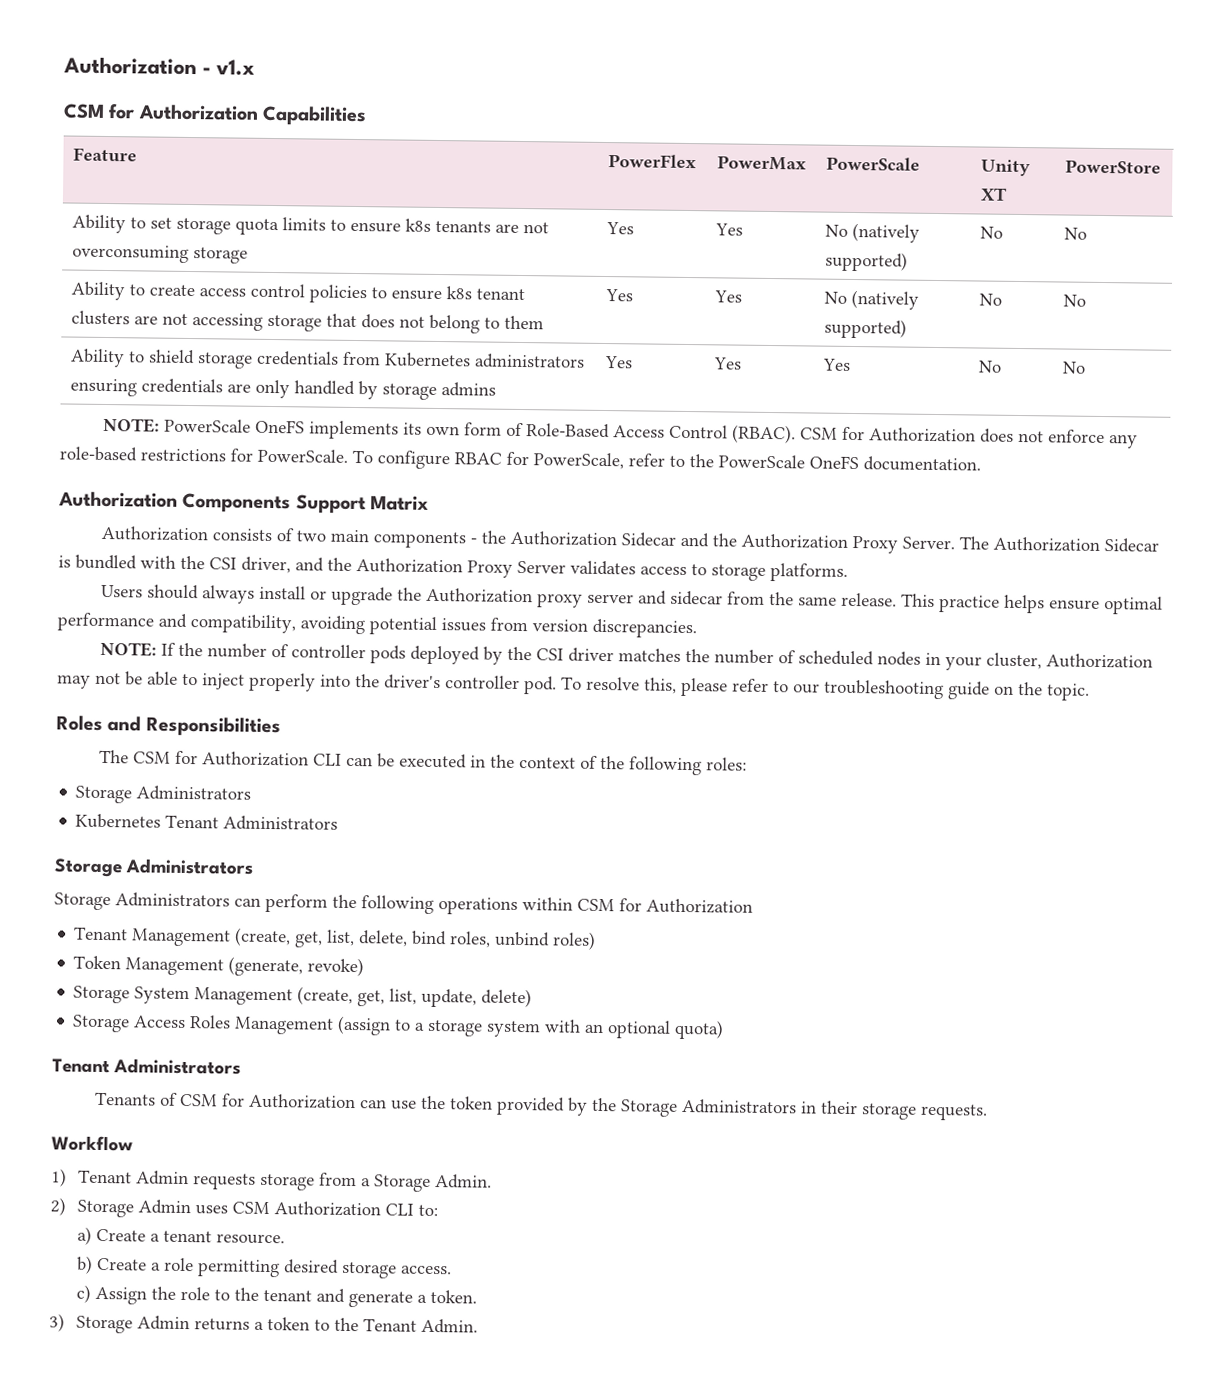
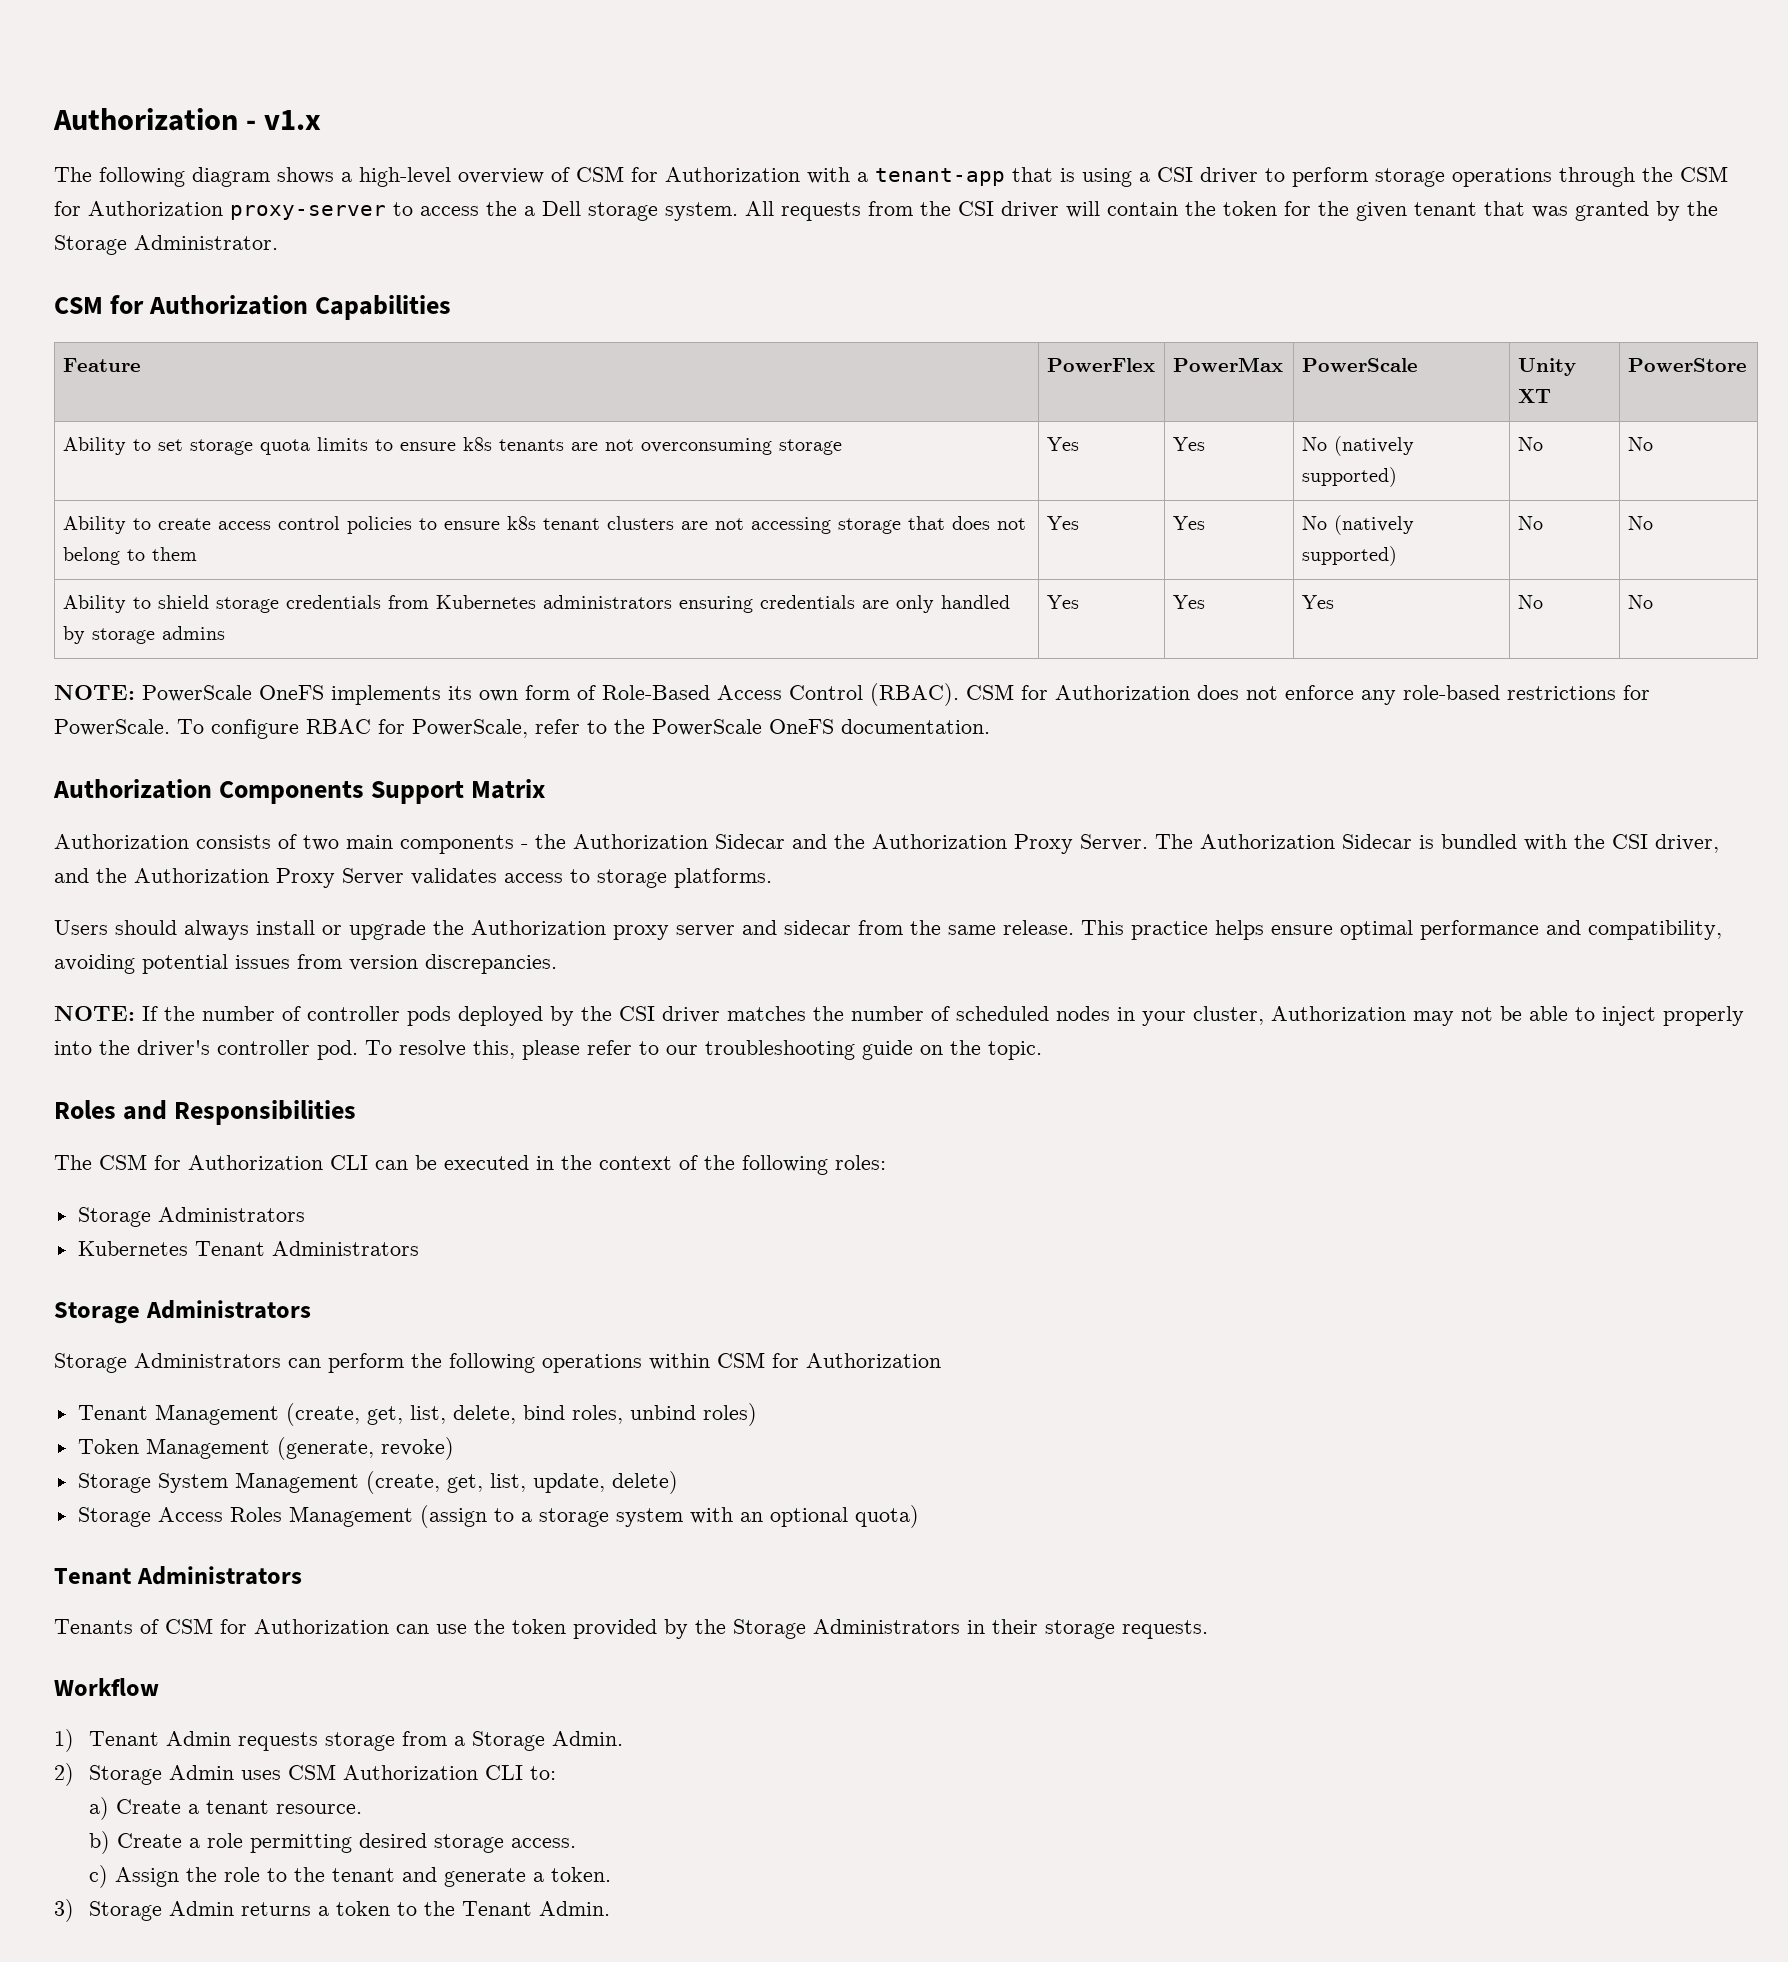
(255, 67) none -> [54,166,1728,187] [54,201,1718,221] [54,235,278,255] // The following diagram shows a high-level overview of CSM for Authorization with a tenant-app that is using a CSI driver to perform storage operations through the CSM for Authorization proxy-server to access the a Dell storage system. All requests from the CSI driver will contain the token for the given tenant that was granted by the Storage Administrator.

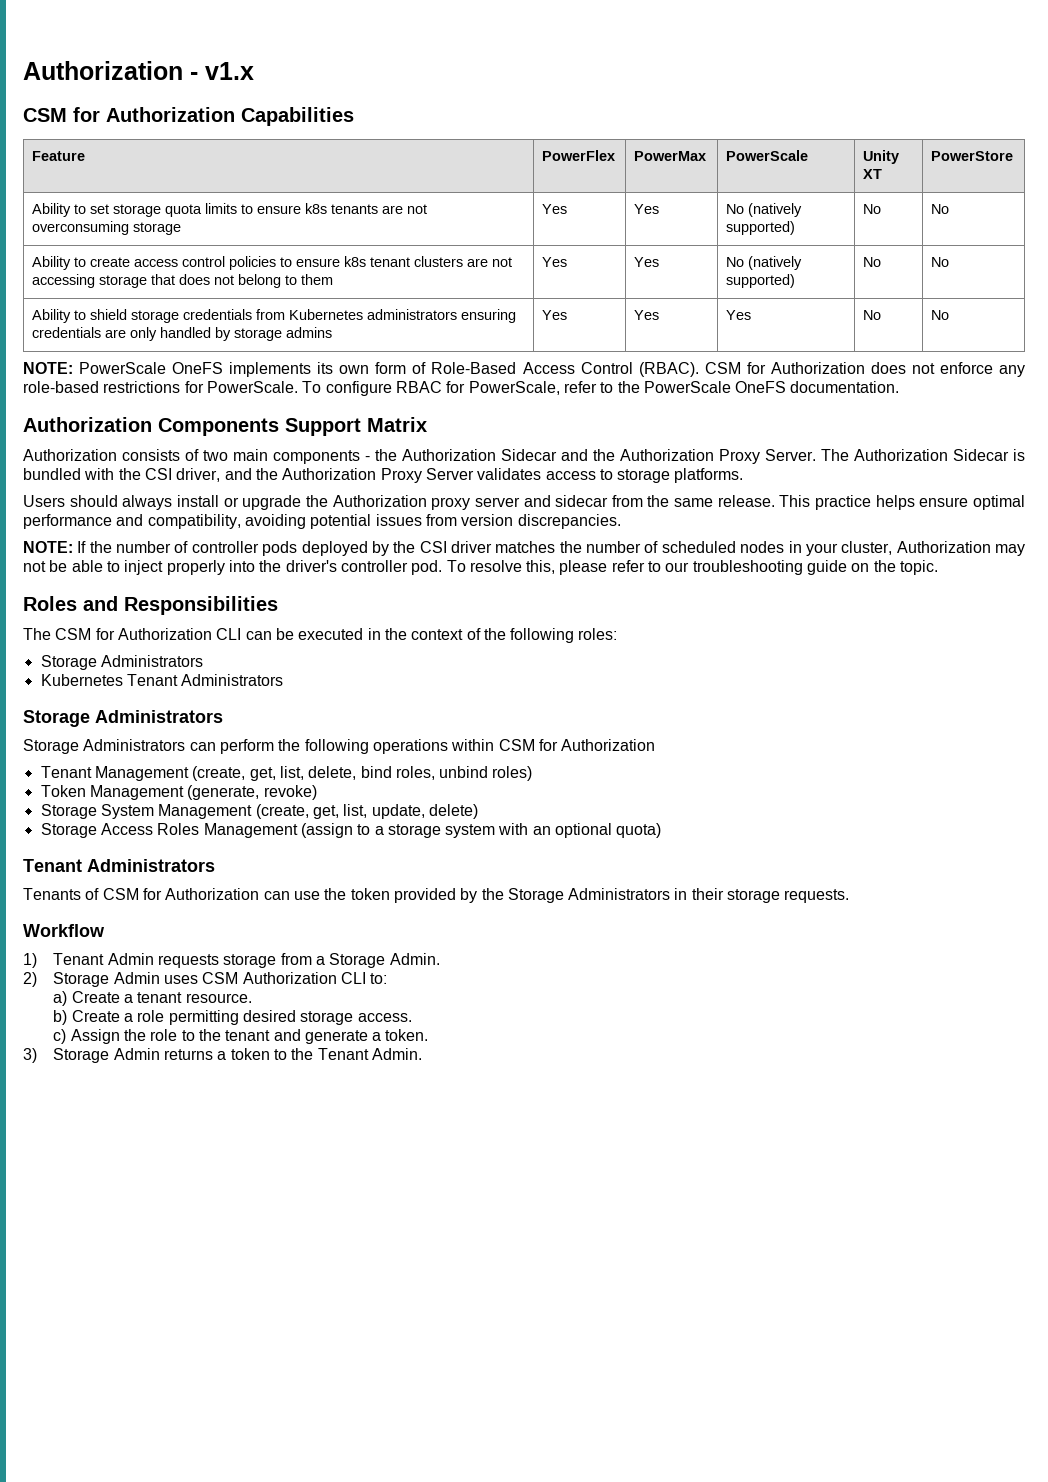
[54,166,1728,187] [54,201,1718,221] [54,235,278,255] // The following diagram shows a high-level overview of CSM for Authorization with a tenant-app that is using a CSI driver to perform storage operations through the CSM for Authorization proxy-server to access the a Dell storage system. All requests from the CSI driver will contain the token for the given tenant that was granted by the Storage Administrator. -> (254, 71) none

